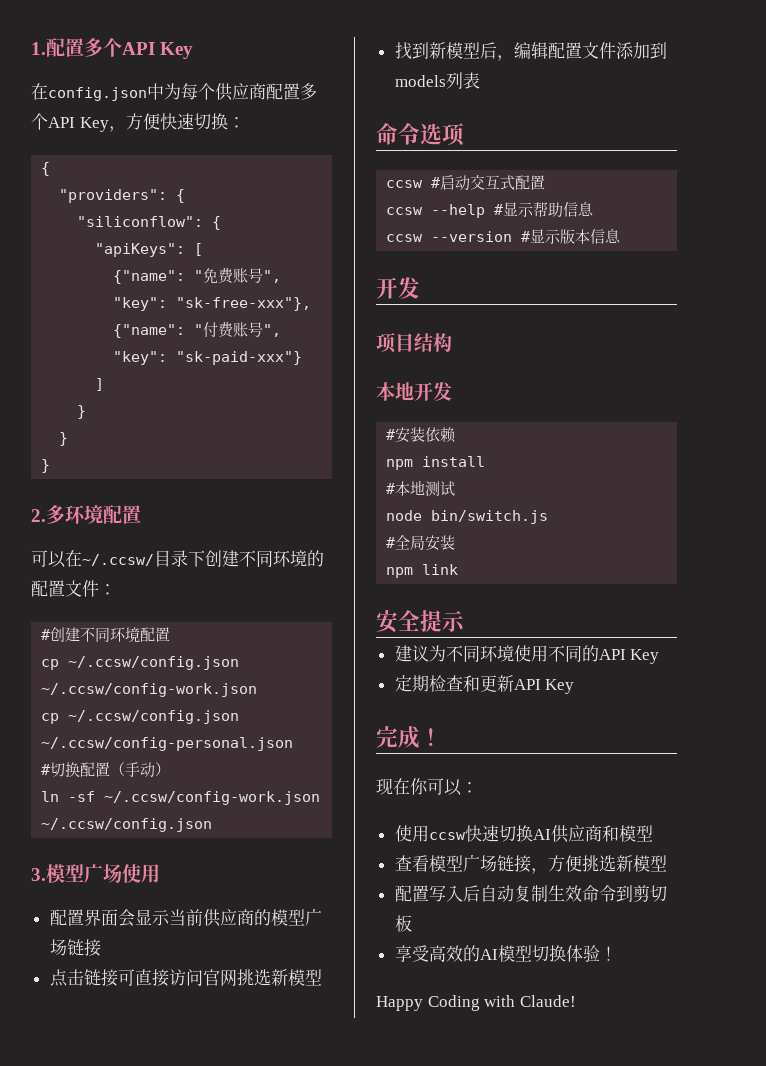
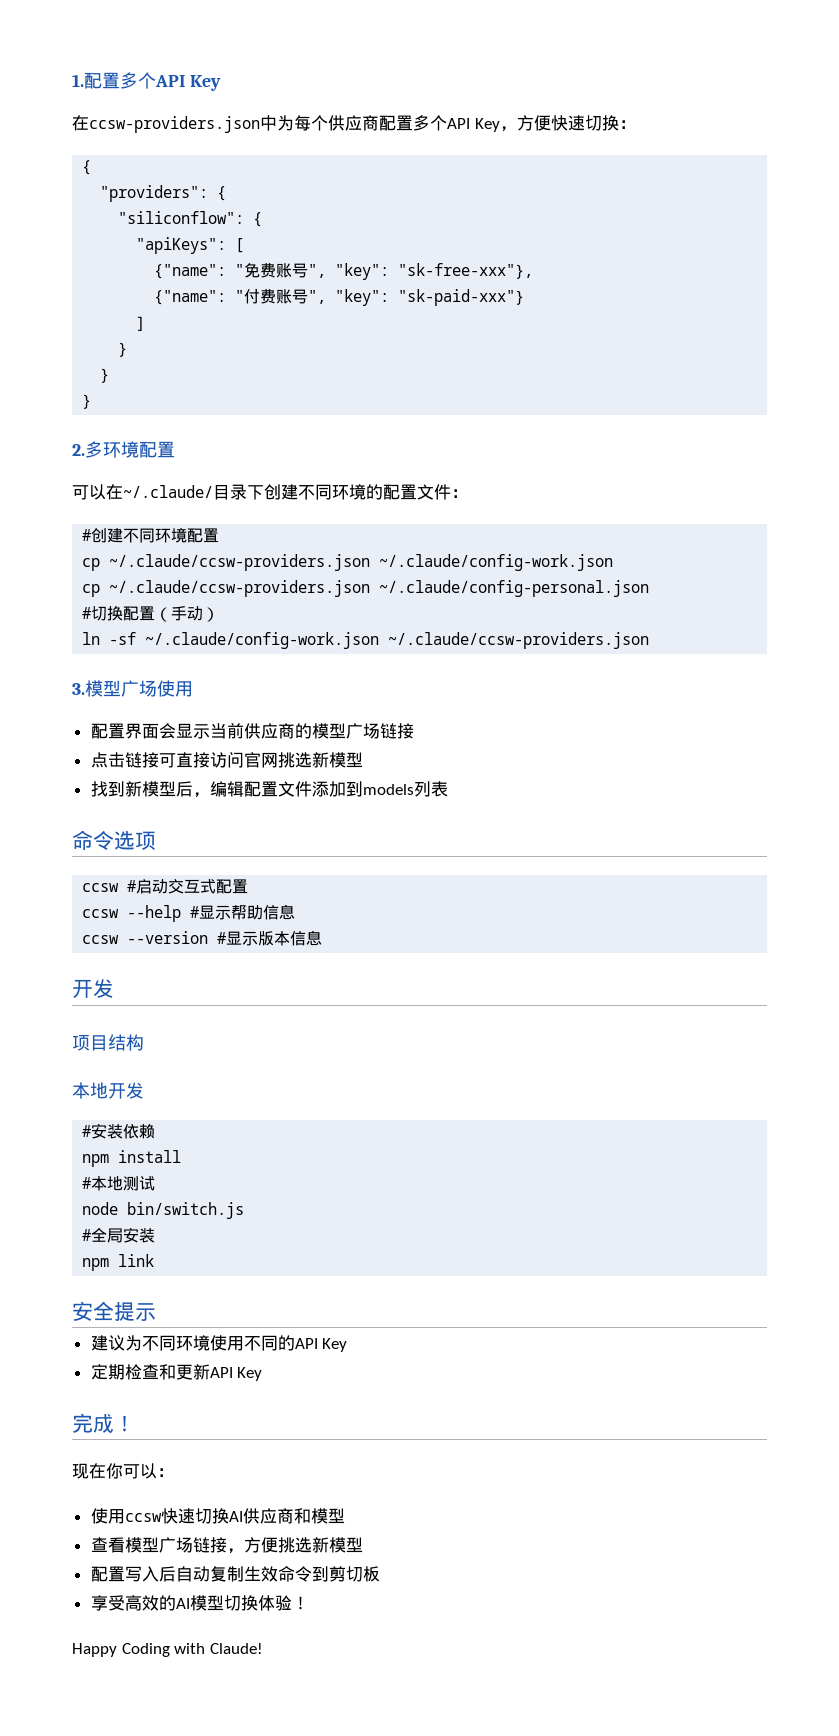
[48,87,147,101] config.json -> [89,116,260,133] ccsw-providers.json
[82,554,154,566] ~/.ccsw/ -> [123,485,213,498] ~/.claude/
[68,656,240,670] [41,683,258,697] [41,710,240,724] [41,737,294,751] ~/.ccsw/config.json ~/.ccsw/config-work.json // cp ~/.ccsw/config.json ~/.ccsw/config-personal.json -> [109,554,614,571] [82,580,650,597] ~/.claude/ccsw-providers.json ~/.claude/config-work.json // cp ~/.claude/ccsw-providers.json ~/.claude/config-personal.json
[104,791,321,805] [41,818,213,832] ~/.ccsw/config-work.json ~/.ccsw/config.json -> [145,632,650,649] ~/.claude/config-work.json ~/.claude/ccsw-providers.json

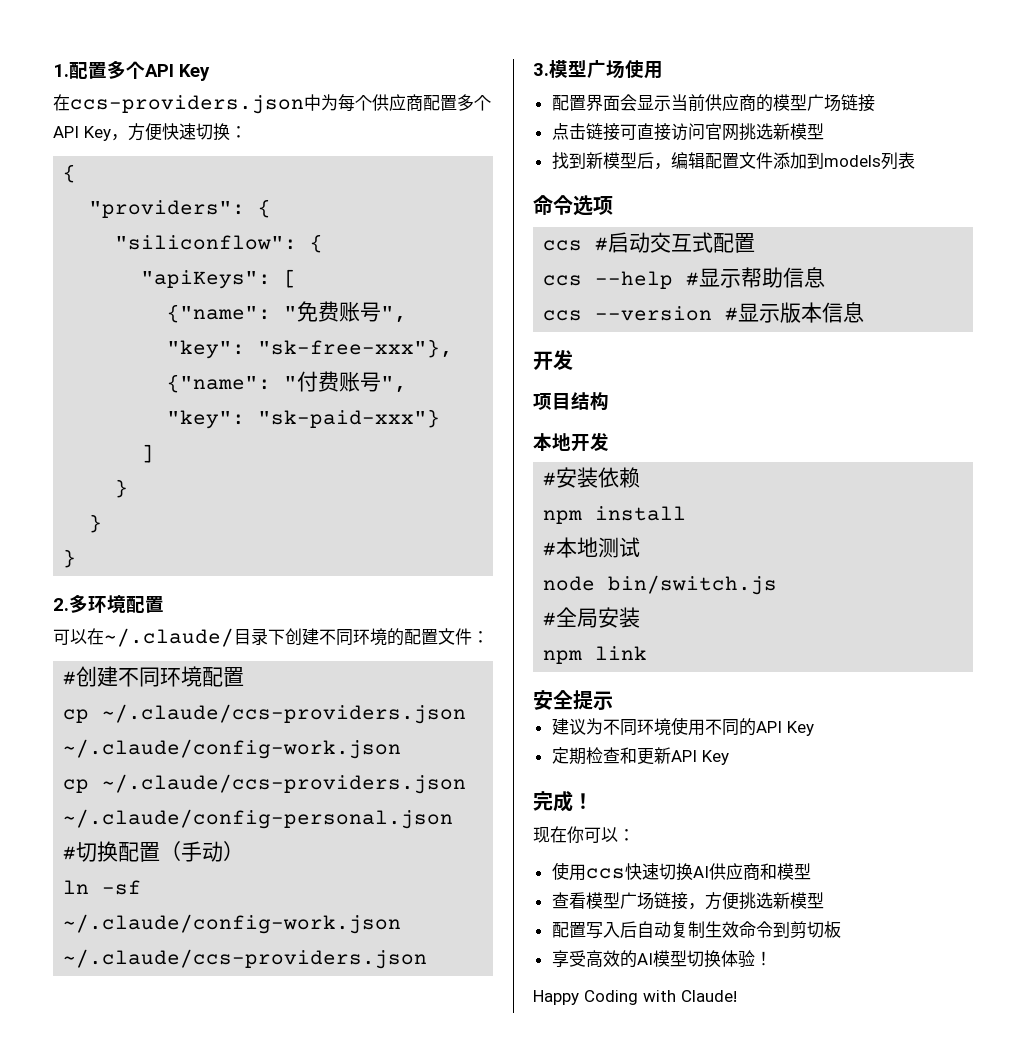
[89,116,260,133] ccsw-providers.json -> [70,95,304,114] ccs-providers.json
[109,554,371,571] ~/.claude/ccsw-providers.json -> [102,704,467,724] ~/.claude/ccs-providers.json
[109,580,371,597] ~/.claude/ccsw-providers.json -> [102,774,467,794] ~/.claude/ccs-providers.json
[388,632,650,649] ~/.claude/ccsw-providers.json -> [63,949,428,969] ~/.claude/ccs-providers.json
[82,883,120,892] ccsw -> [543,240,583,251] ccs
[82,909,120,918] ccsw -> [543,275,583,286] ccs
[82,935,120,944] ccsw -> [543,310,583,321] ccs
[124,1513,162,1522] ccsw -> [585,868,625,879] ccs

